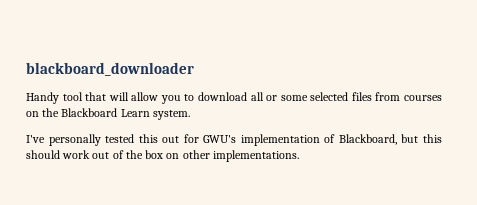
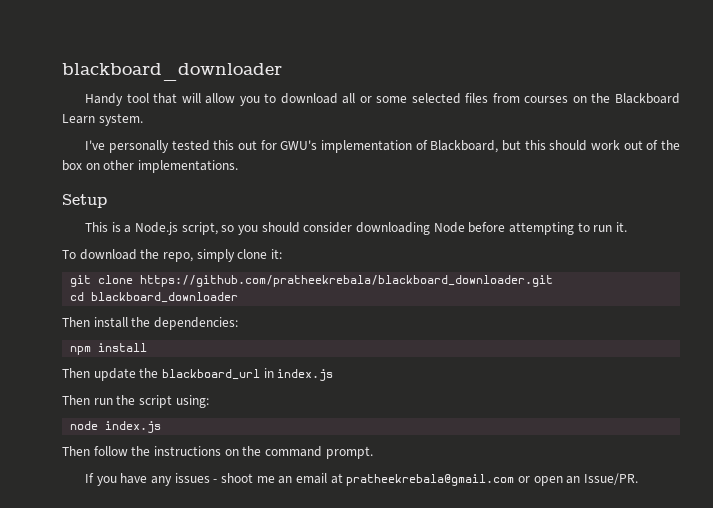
(299, 156) none -> [62,194,107,208] [85,222,627,235] [62,249,282,262] [70,275,554,287] [70,292,239,303] [62,317,238,330] [70,343,148,355] [62,368,334,381] [62,395,209,408] [70,421,162,433] [62,446,373,459] [85,473,638,486] // Setup // This is a Node.js script, so you should consider downloading Node before attempting to run it. // To download the repo, simply clone it: // git clone https://github.com/pratheekrebala/blackboard_downloader.git // cd blackboard_downloader // Then install the dependencies: // npm install // Then update the blackboard_url in index.js // Then run the script using: // node index.js // Then follow the instructions on the command prompt. // If you have any issues - shoot me an email at pratheekrebala@gmail.com or open an Issue/PR.

